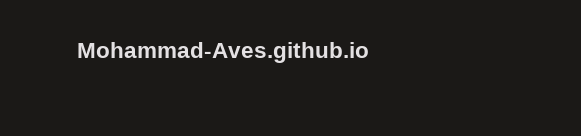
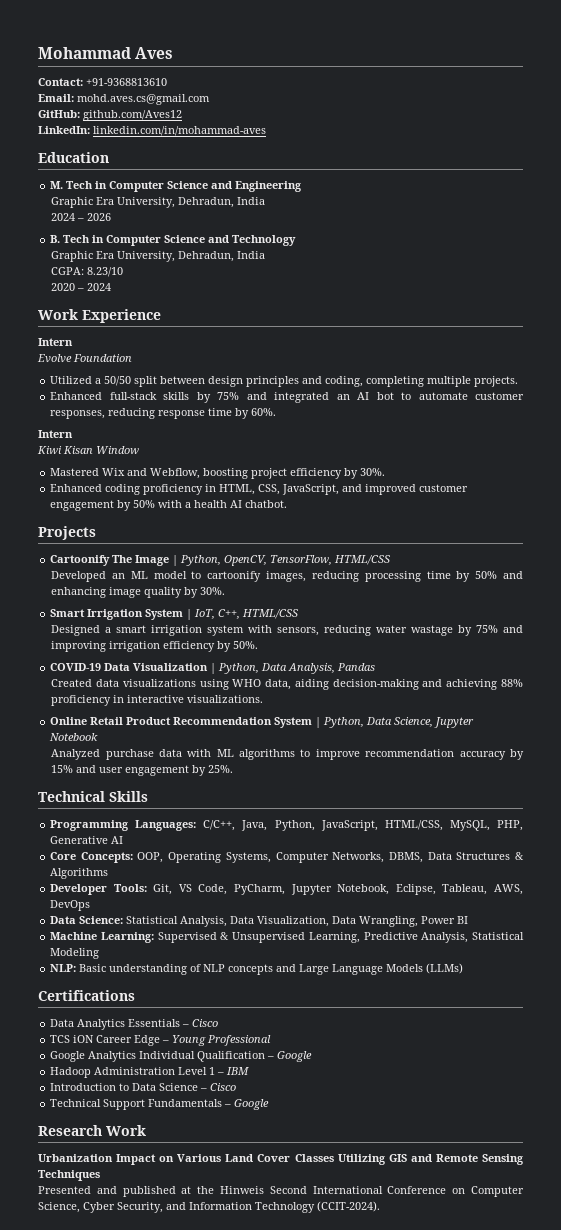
[77,42,369,63] Mohammad-Aves.github.io -> [38,47,174,59] [38,78,167,86] [38,94,210,105] [38,110,182,121] [38,126,266,136] [38,152,109,163] [50,181,303,192] [51,197,266,208] [51,213,112,221] [50,235,297,246] [51,251,266,262] [51,267,124,277] [51,283,112,291] [38,309,161,323] [38,338,73,346] [37,354,132,363] [50,376,519,387] [50,392,524,403] [50,408,277,419] [38,430,73,438] [37,446,139,454] [50,468,386,479] [50,484,469,495] [50,500,288,511] [38,526,96,540] [50,555,392,566] [51,571,523,582] [51,587,226,598] [50,609,300,620] [51,625,524,636] [51,641,259,652] [50,663,376,674] [51,679,523,690] [51,695,264,706] [50,717,475,728] [49,733,99,741] [51,749,525,760] [51,765,234,776] [38,791,148,802] [50,820,523,831] [50,836,124,844] [50,852,524,863] [50,868,109,879] [50,884,523,895] [50,900,91,911] [50,916,469,927] [50,932,524,943] [50,948,100,959] [50,963,464,975] [38,990,135,1001] [50,1019,219,1030] [50,1035,272,1046] [50,1051,313,1062] [50,1067,250,1078] [50,1083,237,1091] [50,1099,270,1110] [38,1125,146,1136] [38,1154,524,1165] [38,1170,100,1181] [38,1186,525,1197] [38,1201,380,1213] Mohammad Aves // Contact: +91-9368813610 // Email: mohd.aves.cs@gmail.com // GitHub: github.com/Aves12 // LinkedIn: linkedin.com/in/mohammad-aves // Education // M. Tech in Computer Science and Engineering // Graphic Era University, Dehradun, India // 2024 – 2026 // B. Tech in Computer Science and Technology // Graphic Era University, Dehradun, India // CGPA: 8.23/10 // 2020 – 2024 // Work Experience // Intern // Evolve Foundation // Utilized a 50/50 split between design principles and coding, completing multiple projects. // Enhanced full-stack skills by 75% and integrated an AI bot to automate customer responses, reducing response time by 60%. // Intern // Kiwi Kisan Window // Mastered Wix and Webflow, boosting project efficiency by 30%. // Enhanced coding proficiency in HTML, CSS, JavaScript, and improved customer engagement by 50% with a health AI chatbot. // Projects // Cartoonify The Image | Python, OpenCV, TensorFlow, HTML/CSS // Developed an ML model to cartoonify images, reducing processing time by 50% and enhancing image quality by 30%. // Smart Irrigation System | IoT, C++, HTML/CSS // Designed a smart irrigation system with sensors, reducing water wastage by 75% and improving irrigation efficiency by 50%. // COVID-19 Data Visualization | Python, Data Analysis, Pandas // Created data visualizations using WHO data, aiding decision-making and achieving 88% proficiency in interactive visualizations. // Online Retail Product Recommendation System | Python, Data Science, Jupyter Notebook // Analyzed purchase data with ML algorithms to improve recommendation accuracy by 15% and user engagement by 25%. // Technical Skills // Programming Languages: C/C++, Java, Python, JavaScript, HTML/CSS, MySQL, PHP, Generative AI // Core Concepts: OOP, Operating Systems, Computer Networks, DBMS, Data Structures & Algorithms // Developer Tools: Git, VS Code, PyCharm, Jupyter Notebook, Eclipse, Tableau, AWS, DevOps // Data Science: Statistical Analysis, Data Visualization, Data Wrangling, Power BI // Machine Learning: Supervised & Unsupervised Learning, Predictive Analysis, Statistical Modeling // NLP: Basic understanding of NLP concepts and Large Language Models (LLMs) // Certifications // Data Analytics Essentials – Cisco // TCS iON Career Edge – Young Professional // Google Analytics Individual Qualification – Google // Hadoop Administration Level 1 – IBM // Introduction to Data Science – Cisco // Technical Support Fundamentals – Google // Research Work // Urbanization Impact on Various Land Cover Classes Utilizing GIS and Remote Sensing Techniques // Presented and published at the Hinweis Second International Conference on Computer Science, Cyber Security, and Information Technology (CCIT-2024).

